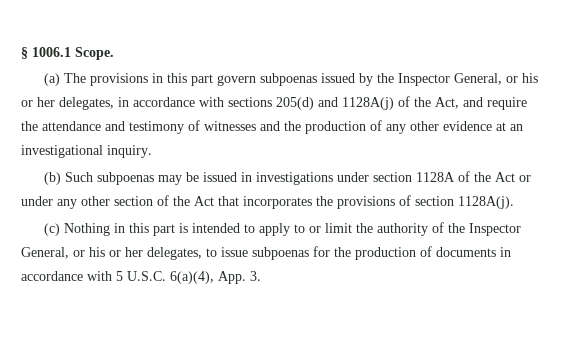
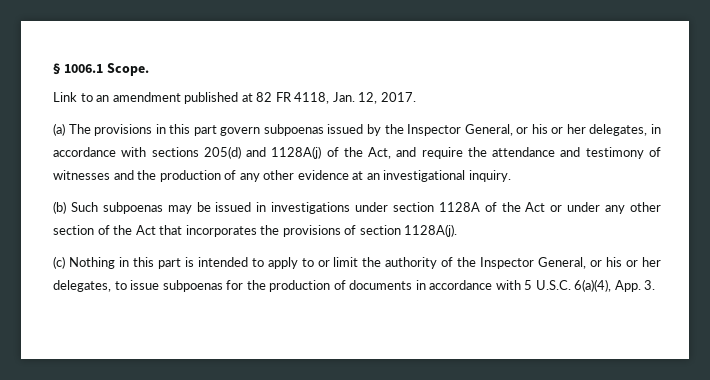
(114, 53) none -> [53,92,416,104] // Link to an amendment published at 82 FR 4118, Jan. 12, 2017.

